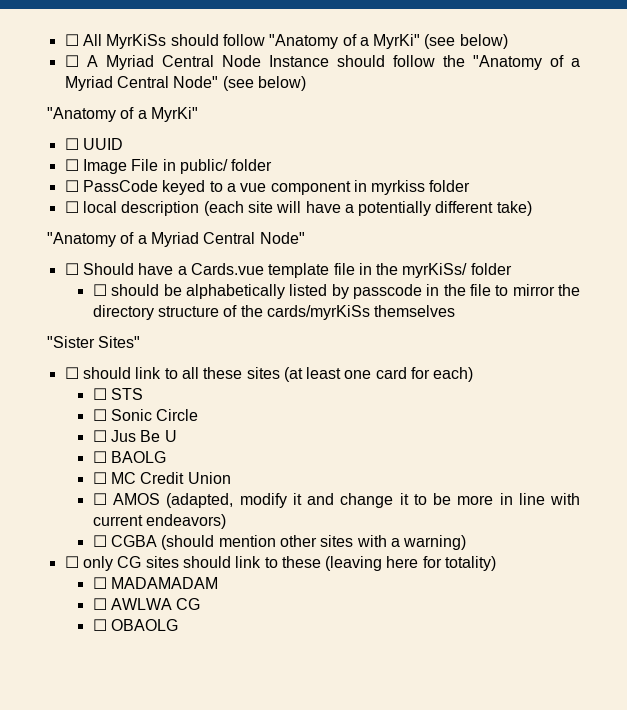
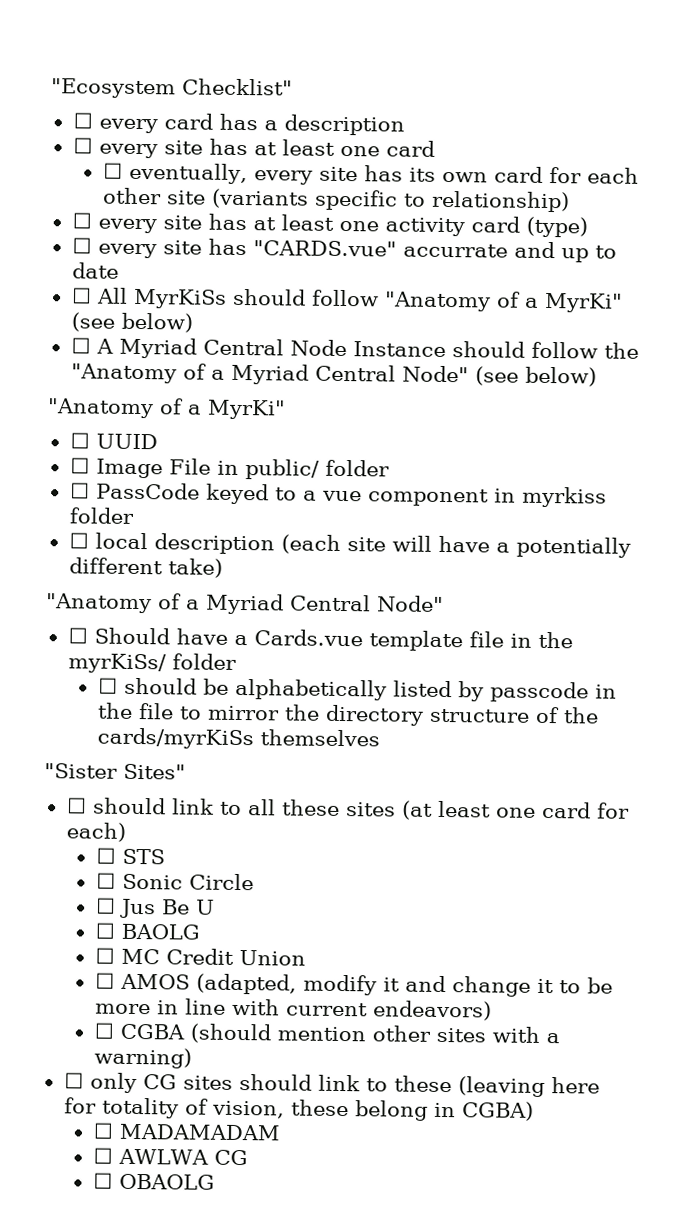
(64, 40) none -> [51,78,293,99] [72,112,405,136] [72,137,435,159] [102,162,639,185] [101,187,570,213] [71,212,588,238] [71,237,617,263] [71,262,119,279] "Ecosystem Checklist" // ☐ every card has a description // ☐ every site has at least one card // ☐ eventually, every site has its own card for each other site (variants specific to relationship) // ☐ every site has at least one activity card (type) // ☐ every site has "CARDS.vue" accurrate and up to date //
[445,556,497,571] totality) -> [101,1097,534,1121] totality of vision, these belong in CGBA)

